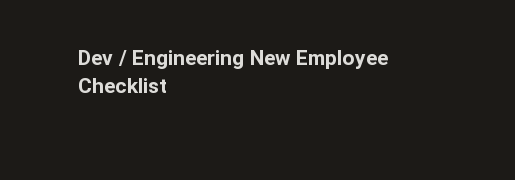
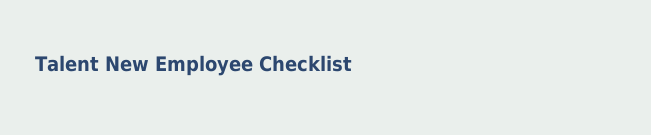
[78,50,245,69] Dev / Engineering -> [35,55,99,72] Talent

